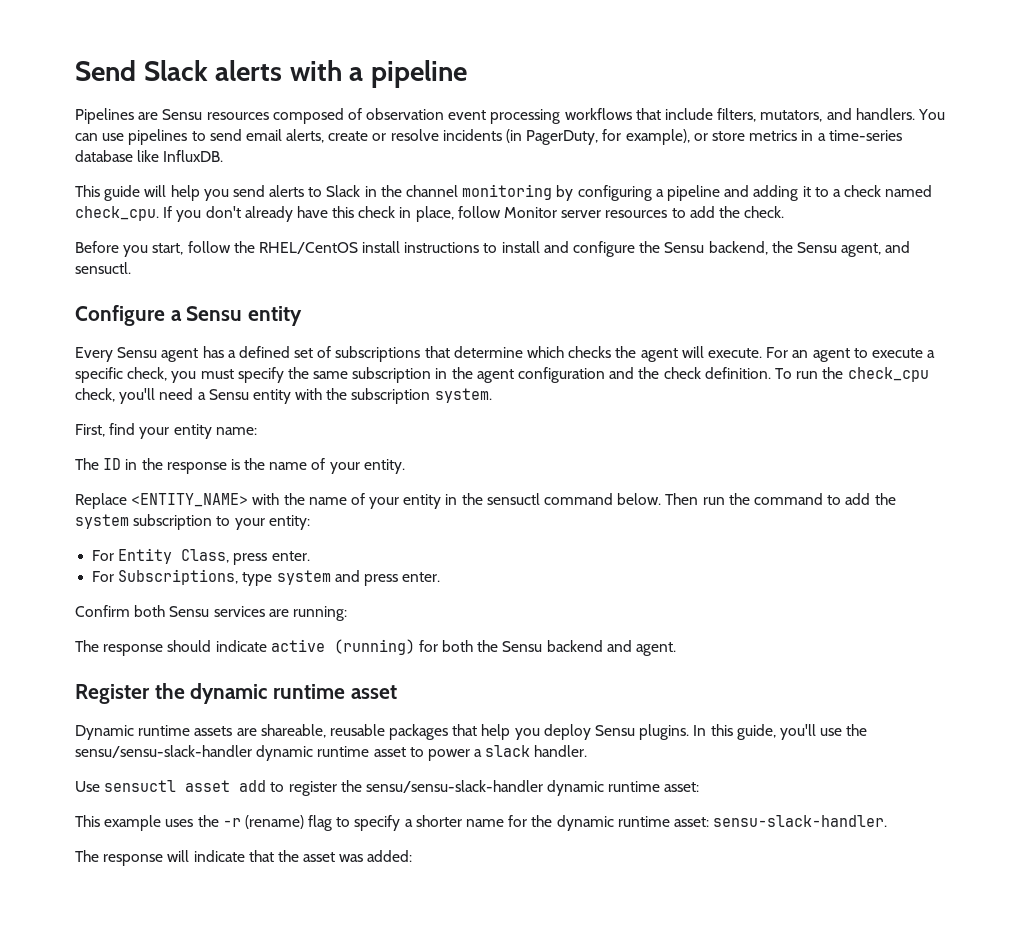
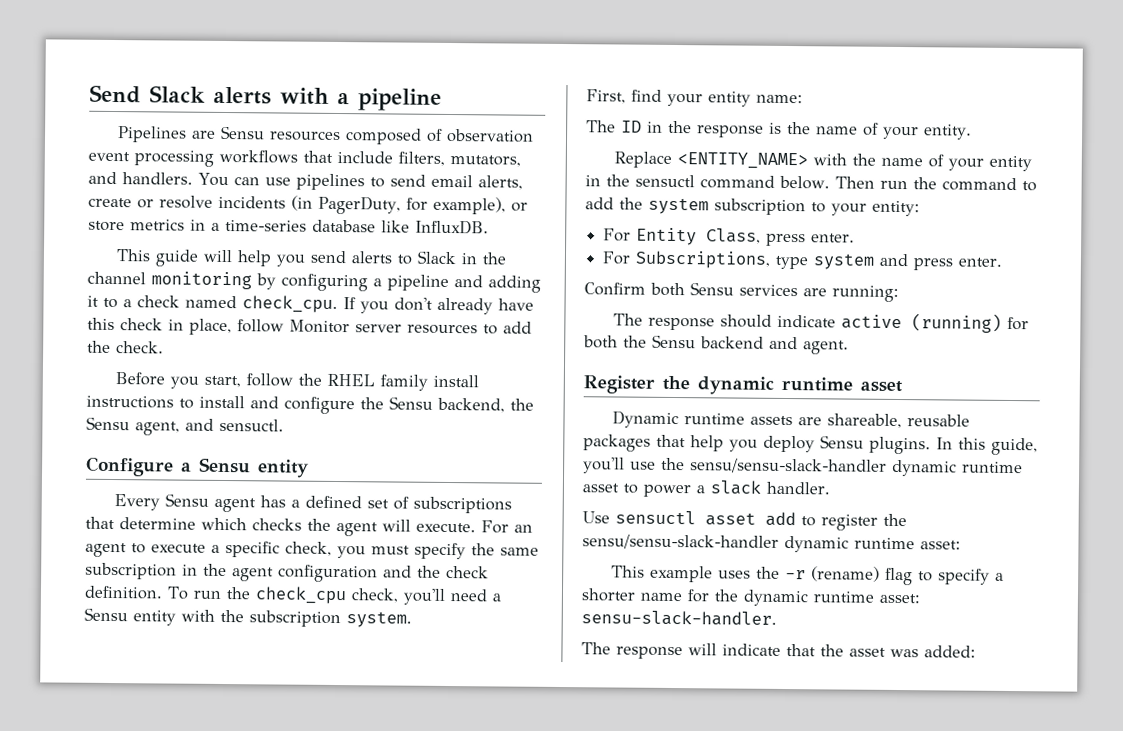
[258,242,358,254] RHEL/CentOS -> [326,373,428,391] RHEL family

